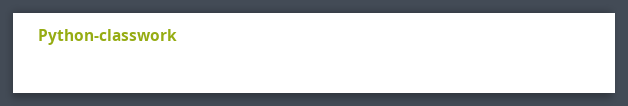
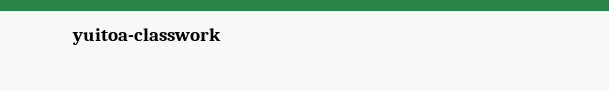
[38,29,177,45] Python-classwork -> [72,28,221,45] yuitoa-classwork

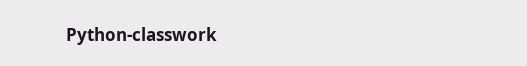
[72,28,221,45] yuitoa-classwork -> [66,27,217,45] Python-classwork

